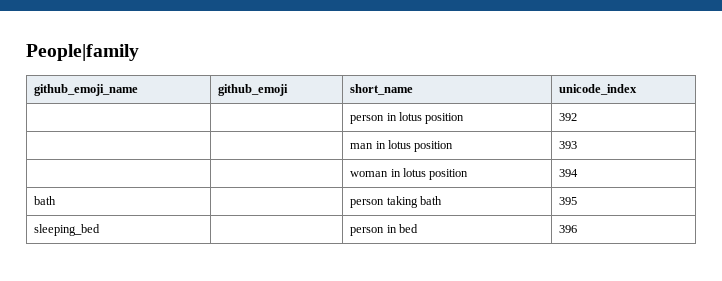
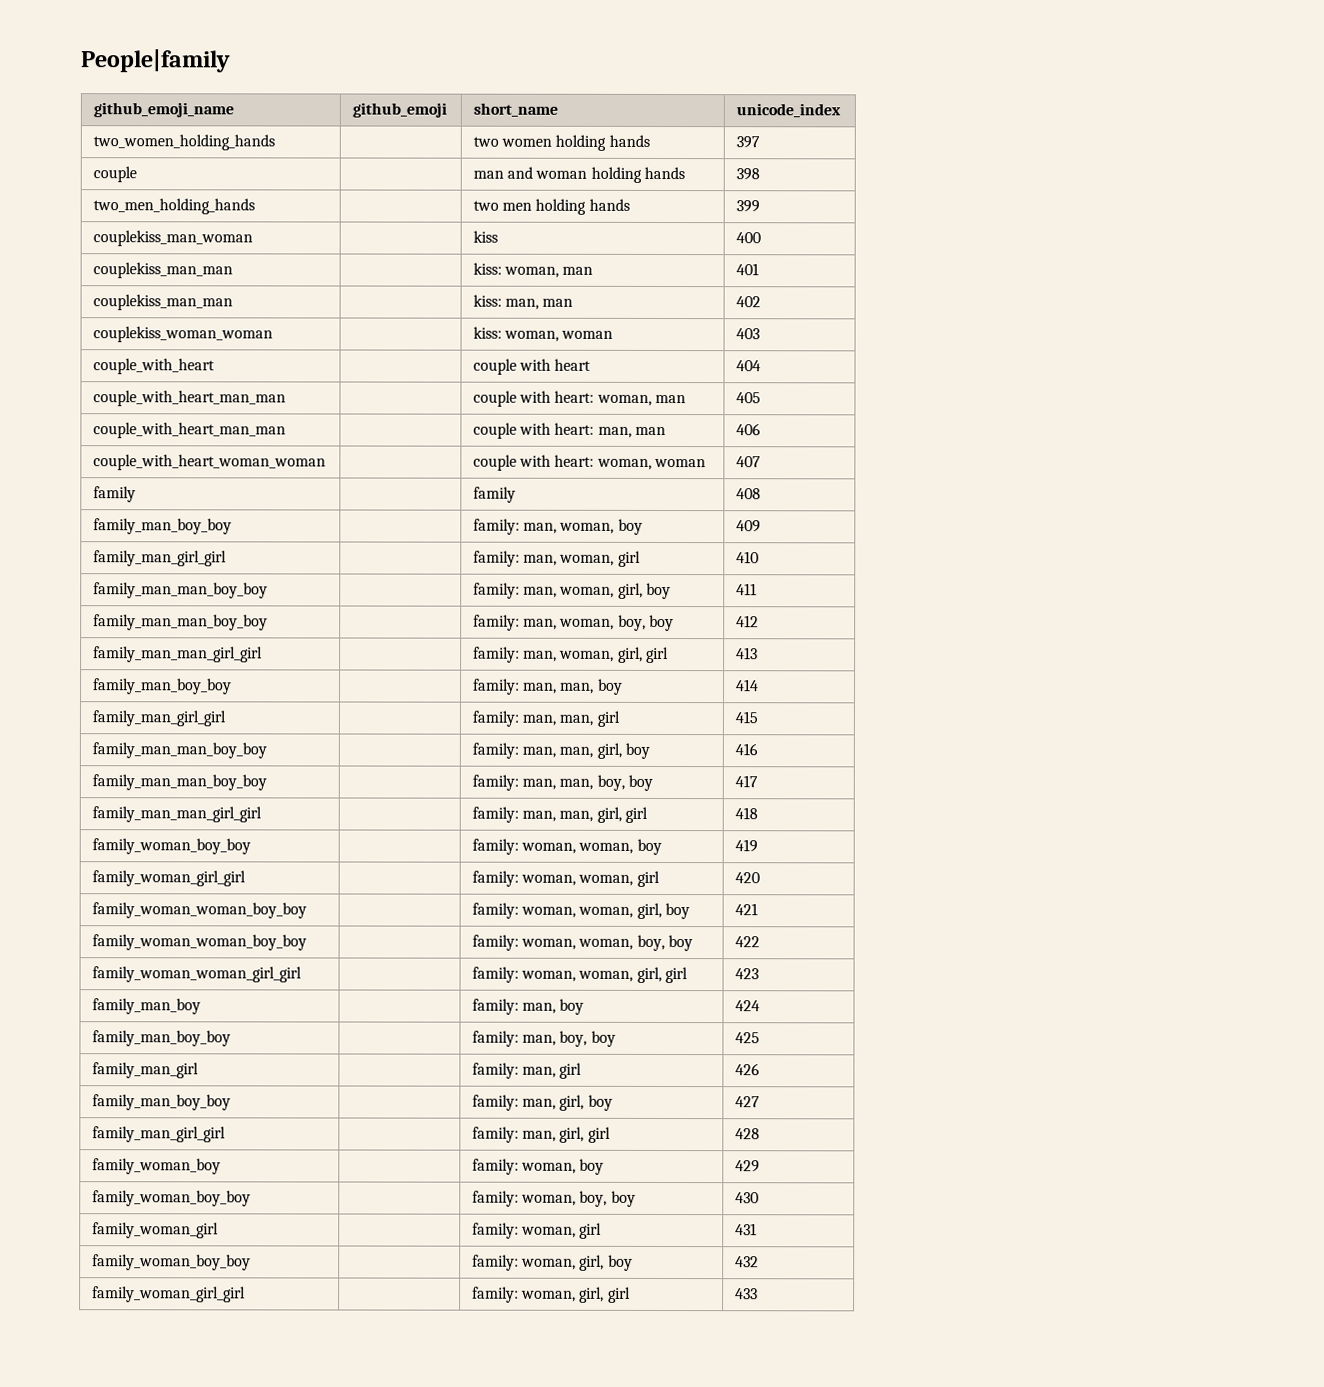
[350,112,465,124] [559,113,578,121] [350,140,454,152] [559,141,578,149] [350,168,469,180] [559,169,579,177] [34,196,57,205] [350,196,443,208] [559,197,578,205] [34,224,101,236] [350,224,419,236] [559,225,578,233] | | person in lotus position | 392 // | | man in lotus position | 393 // | | woman in lotus position | 394 // bath | | person taking bath | 395 // sleeping_bed | | person in bed | 396 -> [93,134,276,151] [473,134,650,151] [736,136,761,149] [93,166,138,183] [473,166,685,183] [736,168,761,181] [93,198,256,215] [473,198,630,215] [736,200,761,213] [93,230,254,247] [473,230,499,243] [736,232,762,244] [93,262,234,279] [473,262,594,278] [736,263,760,276] [93,294,234,311] [473,294,574,310] [736,296,762,308] [93,326,274,343] [473,326,614,342] [736,328,761,340] [93,358,216,375] [473,358,592,375] [736,360,762,372] [93,390,287,407] [473,390,686,407] [736,392,762,404] [93,422,287,439] [473,422,666,439] [736,423,762,436] [93,454,327,471] [473,454,706,471] [736,456,762,468] [93,486,137,503] [473,486,517,503] [736,488,762,500] [93,518,233,535] [473,518,643,535] [736,520,762,533] [93,550,228,567] [473,550,641,567] [736,551,760,564] [93,582,269,599] [473,582,671,600] [736,583,758,596] [93,614,269,631] [473,614,674,632] [736,615,760,628] [93,646,264,663] [473,646,669,664] [736,647,759,660] [92,678,233,695] [472,678,623,695] [736,679,760,692] [92,710,227,727] [472,710,620,727] [735,711,759,724] [92,742,268,759] [472,742,650,759] [735,743,759,756] [92,774,268,791] [472,774,653,791] [735,775,759,788] [92,806,263,823] [472,806,648,823] [735,807,759,820] [92,838,252,855] [472,838,662,855] [735,839,759,853] [92,870,247,887] [472,870,660,887] [735,872,761,884] [92,902,308,919] [472,902,690,920] [735,903,759,916] [92,934,308,951] [472,934,693,952] [735,936,761,948] [92,966,303,983] [472,966,688,984] [735,968,760,980] [92,998,202,1015] [472,998,585,1015] [735,1000,761,1012] [92,1030,232,1047] [472,1030,616,1047] [735,1032,761,1044] [92,1062,200,1079] [472,1062,583,1079] [735,1063,761,1076] [92,1094,232,1111] [472,1094,613,1111] [735,1096,761,1108] [92,1126,227,1143] [472,1126,611,1143] [735,1128,761,1140] [92,1158,222,1175] [472,1158,605,1175] [735,1160,761,1173] [92,1190,252,1207] [472,1190,636,1207] [735,1192,760,1204] [92,1222,220,1239] [472,1222,603,1239] [735,1223,758,1236] [92,1254,252,1271] [472,1254,633,1271] [735,1256,760,1268] [92,1286,247,1303] [472,1286,631,1303] [735,1288,759,1300] two_women_holding_hands | | two women holding hands | 397 // couple | | man and woman holding hands | 398 // two_men_holding_hands | | two men holding hands | 399 // couplekiss_man_woman | | kiss | 400 // couplekiss_man_man | | kiss: woman, man | 401 // couplekiss_man_man | | kiss: man, man | 402 // couplekiss_woman_woman | | kiss: woman, woman | 403 // couple_with_heart | | couple with heart | 404 // couple_with_heart_man_man | | couple with heart: woman, man | 405 // couple_with_heart_man_man | | couple with heart: man, man | 406 // couple_with_heart_woman_woman | | couple with heart: woman, woman | 407 // family | | family | 408 // family_man_boy_boy | | family: man, woman, boy | 409 // family_man_girl_girl | | family: man, woman, girl | 410 // family_man_man_boy_boy | | family: man, woman, girl, boy | 411 // family_man_man_boy_boy | | family: man, woman, boy, boy | 412 // family_man_man_girl_girl | | family: man, woman, girl, girl | 413 // family_man_boy_boy | | family: man, man, boy | 414 // family_man_girl_girl | | family: man, man, girl | 415 // family_man_man_boy_boy | | family: man, man, girl, boy | 416 // family_man_man_boy_boy | | family: man, man, boy, boy | 417 // family_man_man_girl_girl | | family: man, man, girl, girl | 418 // family_woman_boy_boy | | family: woman, woman, boy | 419 // family_woman_girl_girl | | family: woman, woman, girl | 420 // family_woman_woman_boy_boy | | family: woman, woman, girl, boy | 421 // family_woman_woman_boy_boy | | family: woman, woman, boy, boy | 422 // family_woman_woman_girl_girl | | family: woman, woman, girl, girl | 423 // family_man_boy | | family: man, boy | 424 // family_man_boy_boy | | family: man, boy, boy | 425 // family_man_girl | | family: man, girl | 426 // family_man_boy_boy | | family: man, girl, boy | 427 // family_man_girl_girl | | family: man, girl, girl | 428 // family_woman_boy | | family: woman, boy | 429 // family_woman_boy_boy | | family: woman, boy, boy | 430 // family_woman_girl | | family: woman, girl | 431 // family_woman_boy_boy | | family: woman, girl, boy | 432 // family_woman_girl_girl | | family: woman, girl, girl | 433

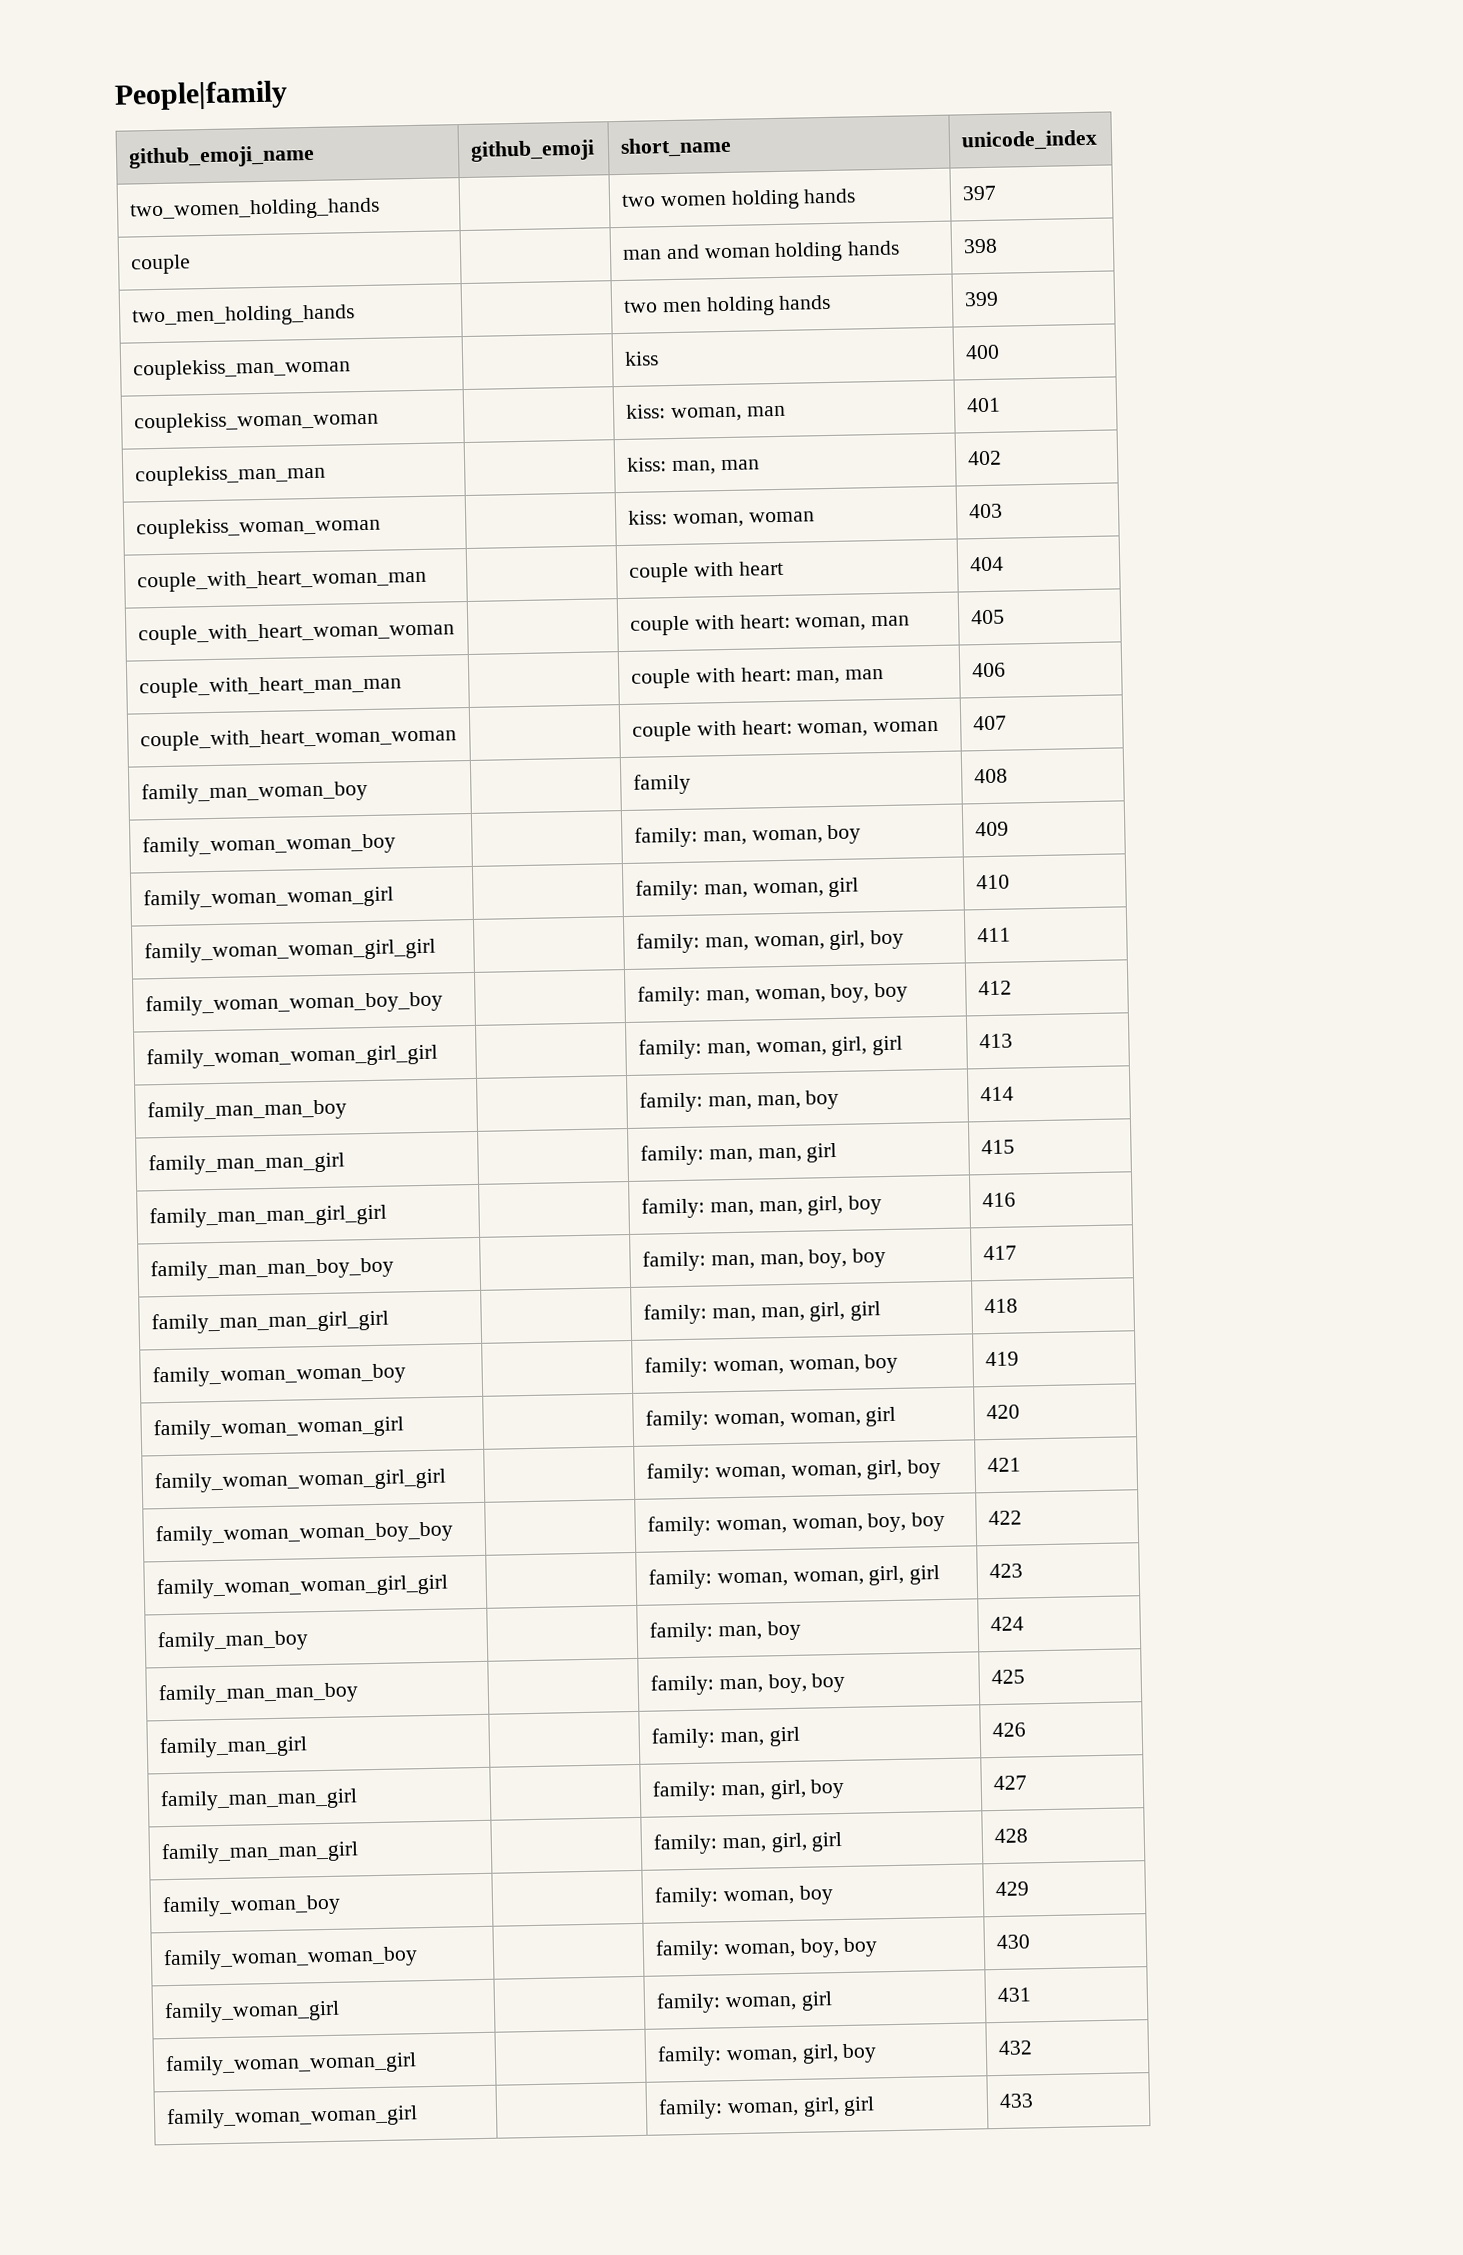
[93,262,234,279] couplekiss_man_man -> [133,409,379,434] couplekiss_woman_woman
[93,358,216,375] couple_with_heart -> [136,567,427,593] couple_with_heart_woman_man
[93,390,287,407] couple_with_heart_man_man -> [137,620,455,646] couple_with_heart_woman_woman
[93,486,137,503] family -> [140,779,368,805] family_man_woman_boy
[93,518,233,535] family_man_boy_boy -> [141,832,396,858] family_woman_woman_boy
[93,550,228,567] family_man_girl_girl -> [142,885,394,911] family_woman_woman_girl
[93,582,269,599] family_man_man_boy_boy -> [143,937,436,964] family_woman_woman_girl_girl
[93,614,269,631] family_man_man_boy_boy -> [144,990,443,1017] family_woman_woman_boy_boy
[93,646,264,663] family_man_man_girl_girl -> [145,1043,438,1070] family_woman_woman_girl_girl
[92,678,233,695] family_man_boy_boy -> [146,1098,347,1123] family_man_man_boy
[92,710,227,727] family_man_girl_girl -> [147,1151,345,1176] family_man_man_girl
[92,742,268,759] family_man_man_boy_boy -> [148,1203,387,1229] family_man_man_girl_girl
[92,838,252,855] family_woman_boy_boy -> [151,1362,406,1388] family_woman_woman_boy
[92,870,247,887] family_woman_girl_girl -> [152,1415,404,1441] family_woman_woman_girl
[92,902,308,919] family_woman_woman_boy_boy -> [153,1467,446,1494] family_woman_woman_girl_girl
[92,1030,232,1047] family_man_boy_boy -> [157,1681,359,1706] family_man_man_boy
[92,1094,232,1111] family_man_boy_boy -> [159,1787,358,1812] family_man_man_girl
[92,1126,227,1143] family_man_girl_girl -> [160,1840,359,1865] family_man_man_girl
[92,1190,252,1207] family_woman_boy_boy -> [162,1945,418,1971] family_woman_woman_boy
[92,1254,252,1271] family_woman_boy_boy -> [164,2051,417,2077] family_woman_woman_girl
[92,1286,247,1303] family_woman_girl_girl -> [165,2104,418,2130] family_woman_woman_girl

